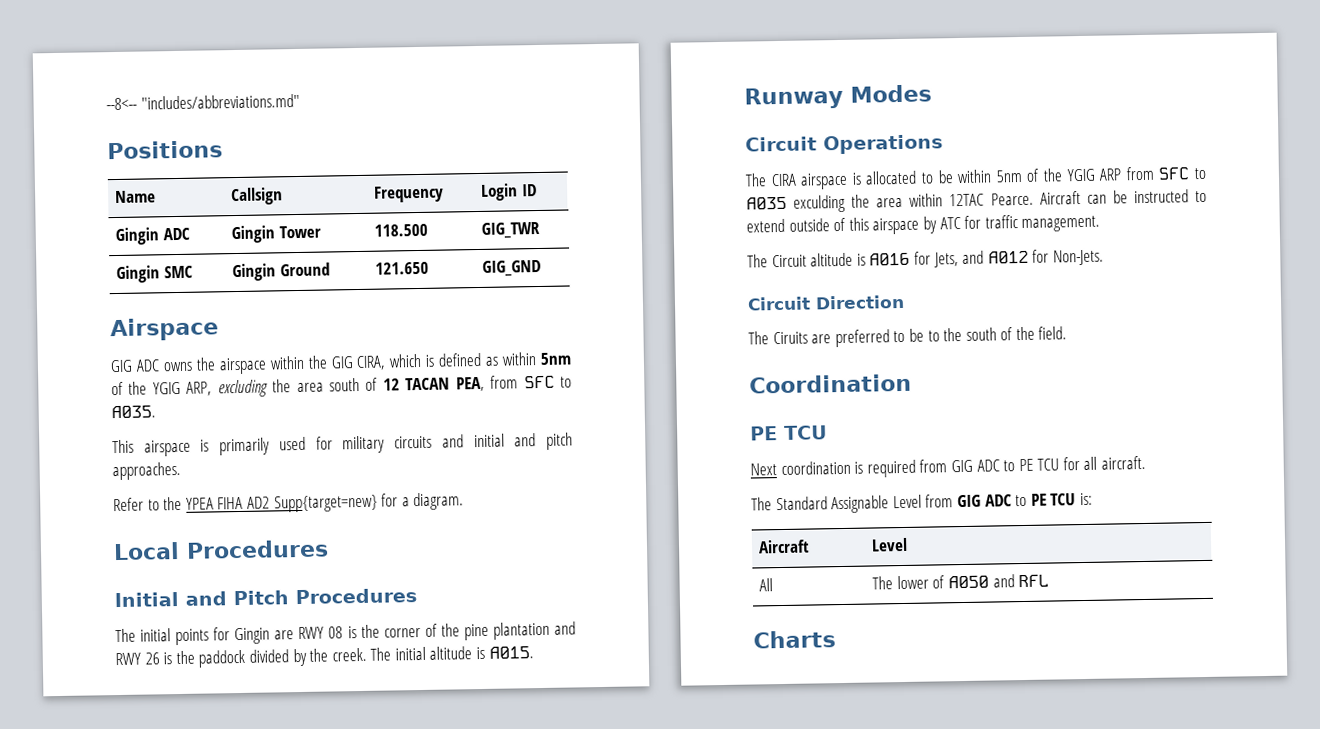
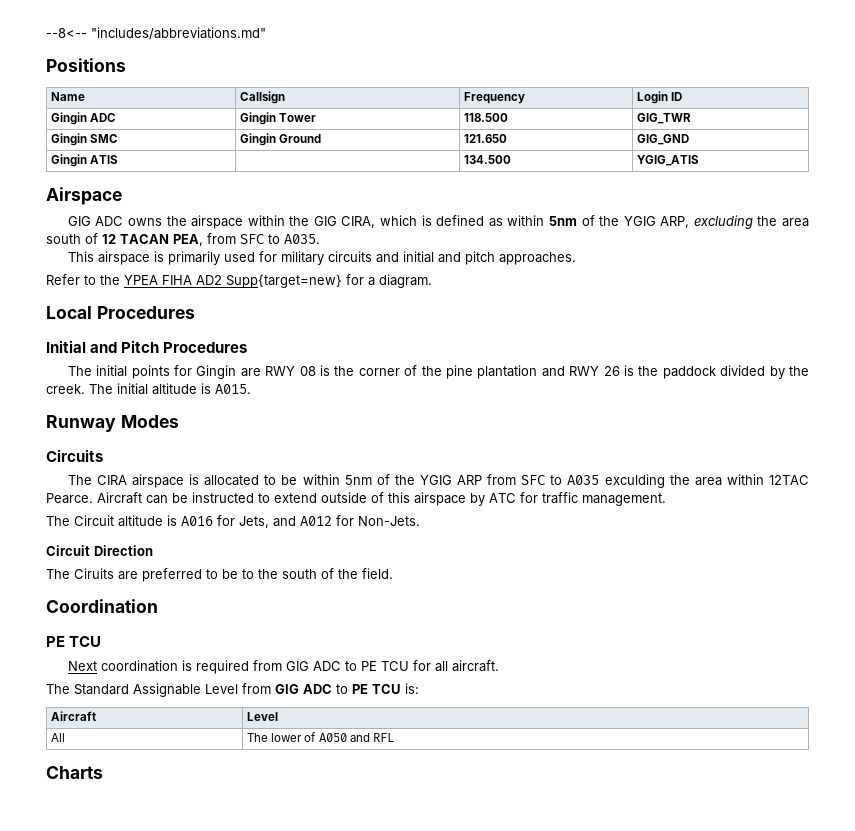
(542, 267) none -> [51,154,119,167] [464,155,512,164] [637,155,700,166] // Gingin ATIS | | 134.500 | YGIG_ATIS
[745,134,943,155] Circuit Operations -> [46,449,103,462] Circuits

